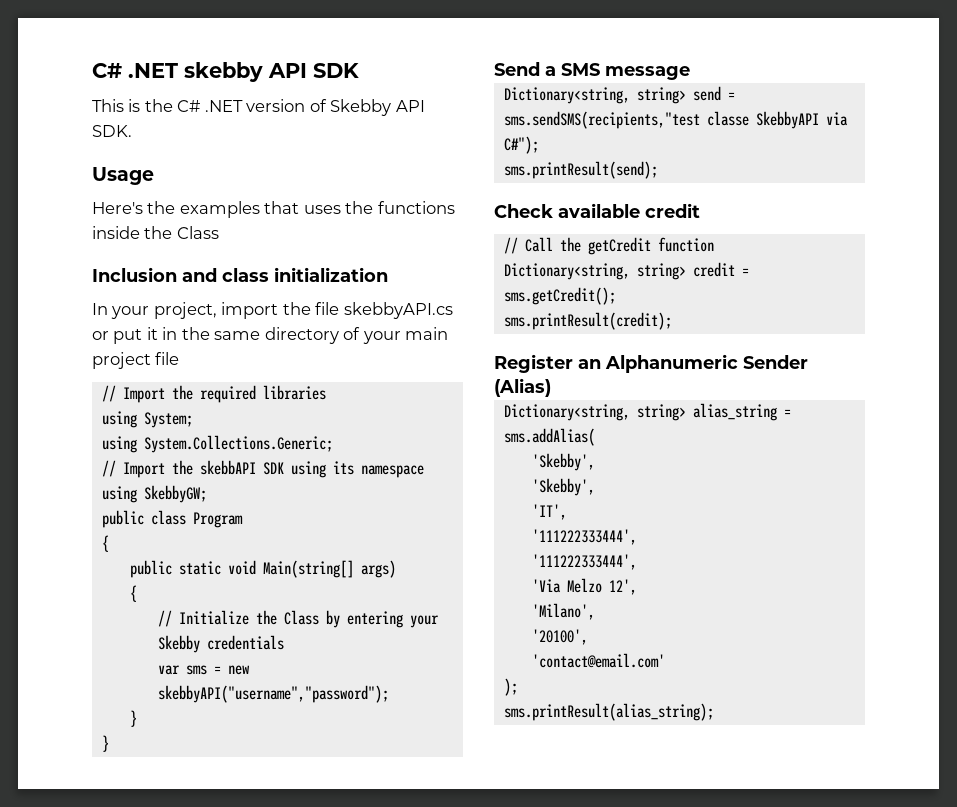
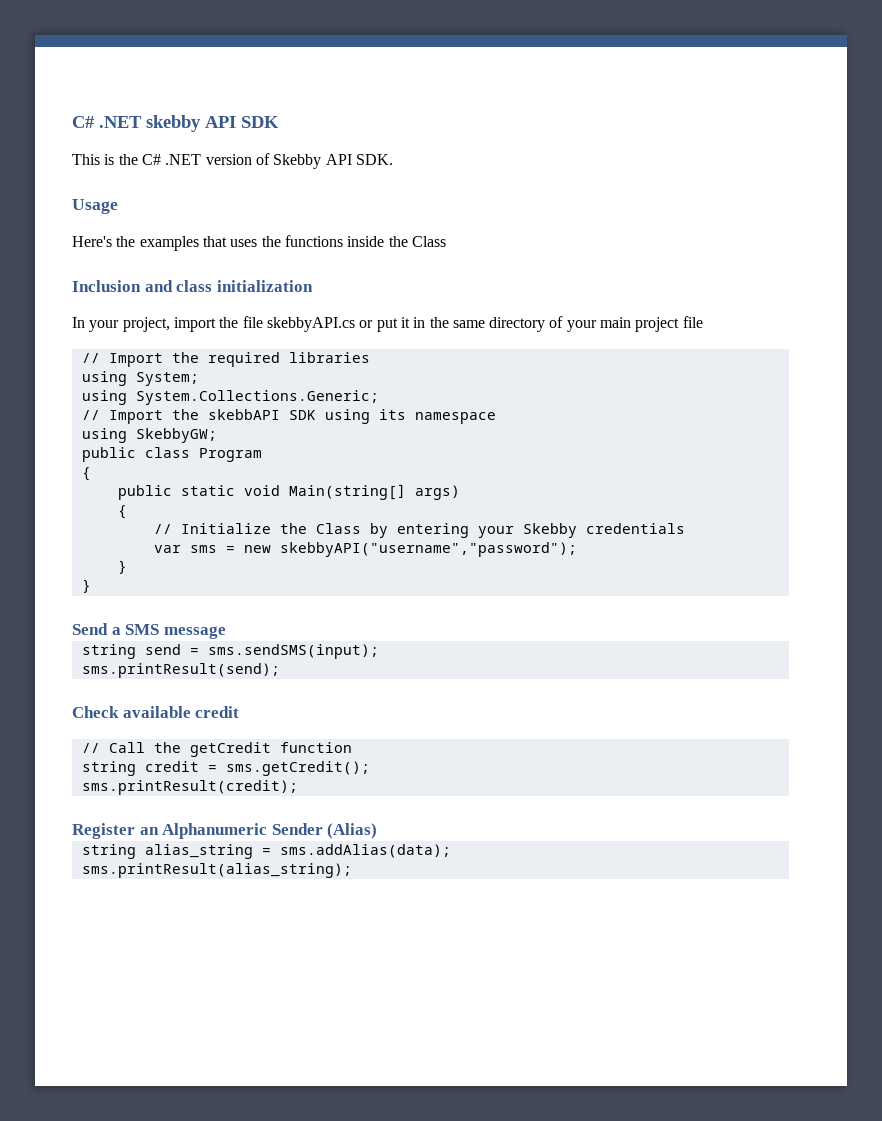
[503,86,735,104] [503,111,848,129] [503,136,539,154] Dictionary<string, string> send = sms.sendSMS(recipients,"test classe SkebbyAPI via C#"); -> [81,644,379,659] string send = sms.sendSMS(input);
[503,263,686,280] Dictionary<string, string> -> [81,761,136,776] string
[503,403,791,421] [503,428,595,446] [531,453,595,471] [531,478,595,496] [531,504,567,520] [531,529,637,545] [531,554,637,570] [531,578,637,595] [531,603,595,620] [531,629,588,645] [531,653,665,668] [503,678,518,696] Dictionary<string, string> alias_string = sms.addAlias( // 'Skebby', // 'Skebby', // 'IT', // '111222333444', // '111222333444', // 'Via Melzo 12', // 'Milano', // '20100', // 'contact@email.com' // ); -> [81,844,451,859] string alias_string = sms.addAlias(data);

